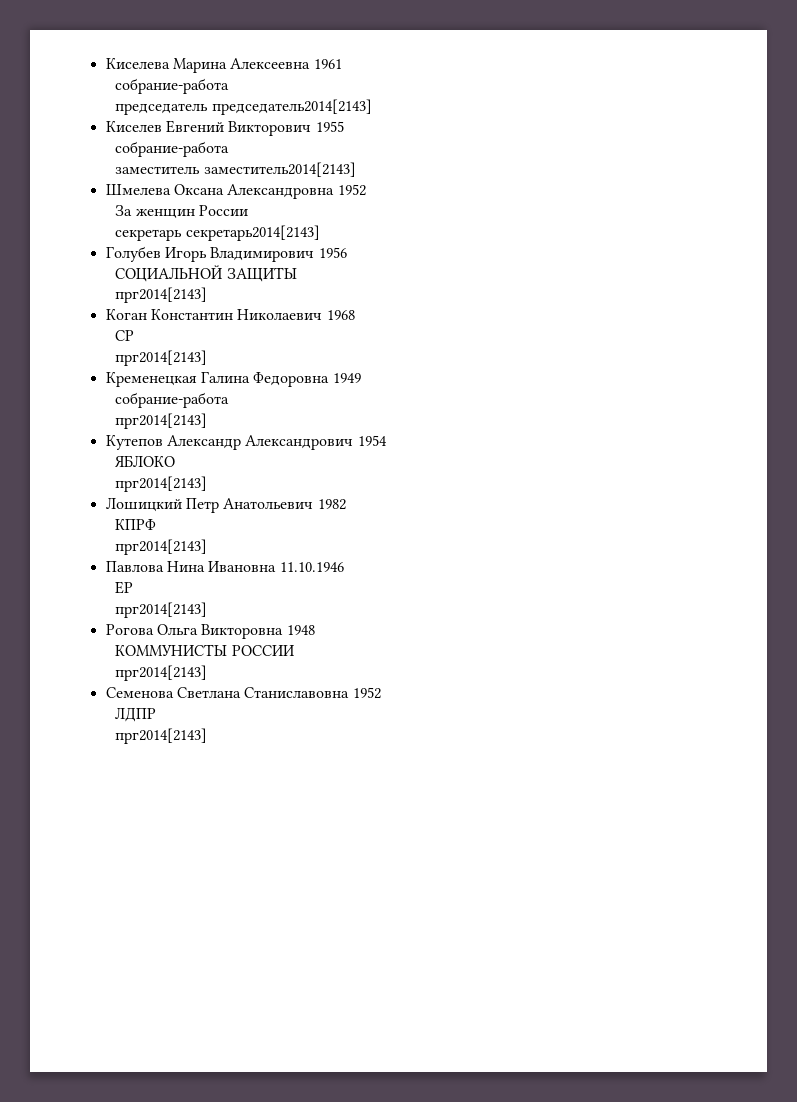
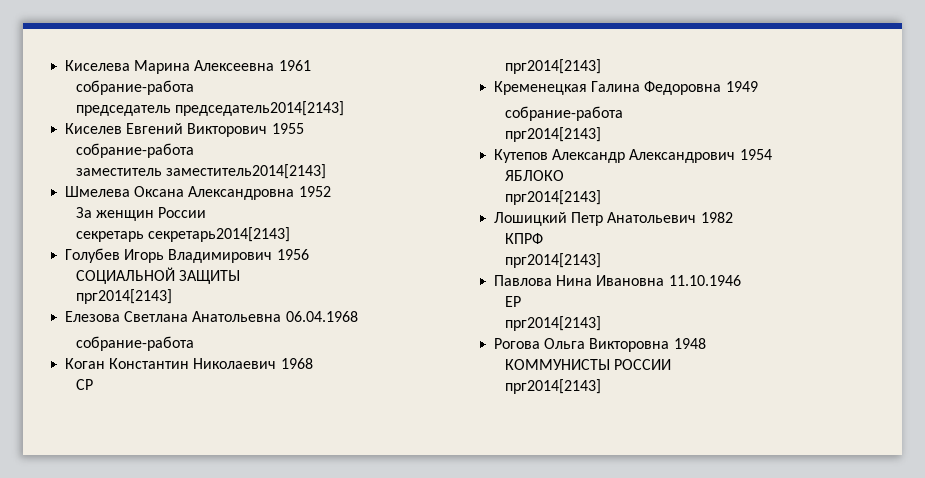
(208, 295) none -> [65,311,358,322] [75,336,194,351] // Елезова Светлана Анатольевна 06.04.1968 // собрание-работа
[105,687,381,699] [115,707,157,722] [115,728,208,744] // Семенова Светлана Станиславовна 1952 // ЛДПР // прг2014[2143] -> (601, 386) none

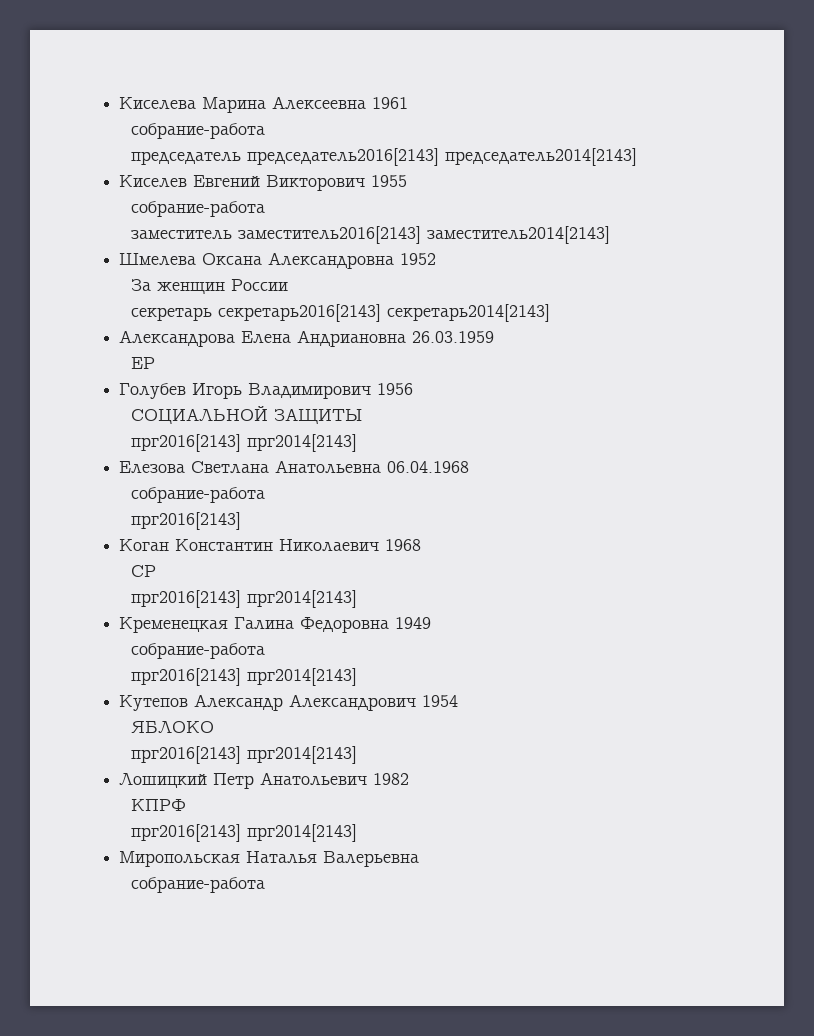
(171, 110) none -> [247,148,440,166] председатель2016[2143]
(162, 172) none -> [238,226,422,244] заместитель2016[2143]
(144, 236) none -> [218,304,382,322] секретарь2016[2143]
(290, 234) none -> [119,330,495,347] [131,357,156,369] // Александрова Елена Андриановна 26.03.1959 // ЕР
(240, 277) none -> [131,434,242,452] прг2016[2143]
(194, 343) none -> [131,512,242,530] // прг2016[2143]
(93, 384) none -> [131,590,242,608] прг2016[2143]
(623, 113) none -> [131,668,242,686] прг2016[2143]
(564, 175) none -> [131,746,242,764] прг2016[2143]
[504,253,601,268] [494,275,741,286] [504,296,521,307] [504,316,601,331] [494,338,706,352] [504,359,671,370] [504,379,601,394] прг2014[2143] // Павлова Нина Ивановна 11.10.1946 // ЕР // прг2014[2143] // Рогова Ольга Викторовна 1948 // КОММУНИСТЫ РОССИИ // прг2014[2143] -> [131,824,358,842] [119,851,420,867] [131,877,266,893] прг2016[2143] прг2014[2143] // Миропольская Наталья Валерьевна // собрание-работа

